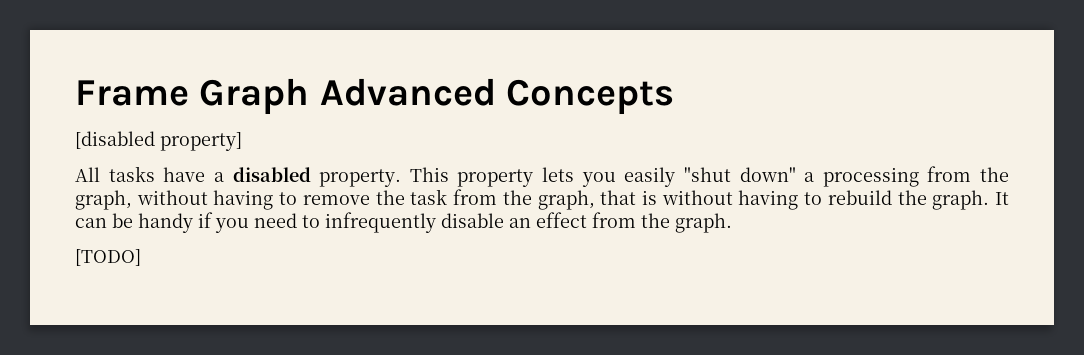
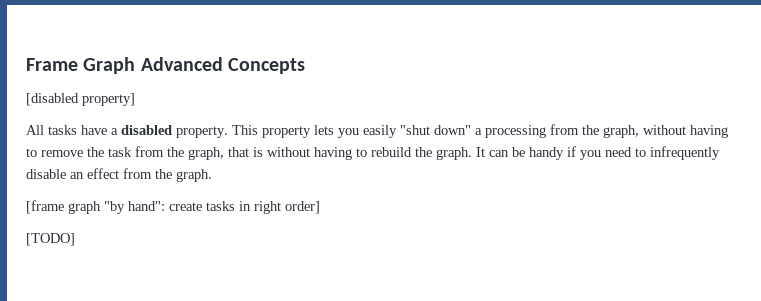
(732, 223) none -> [26,200,320,214] // [frame graph "by hand": create tasks in right order]

